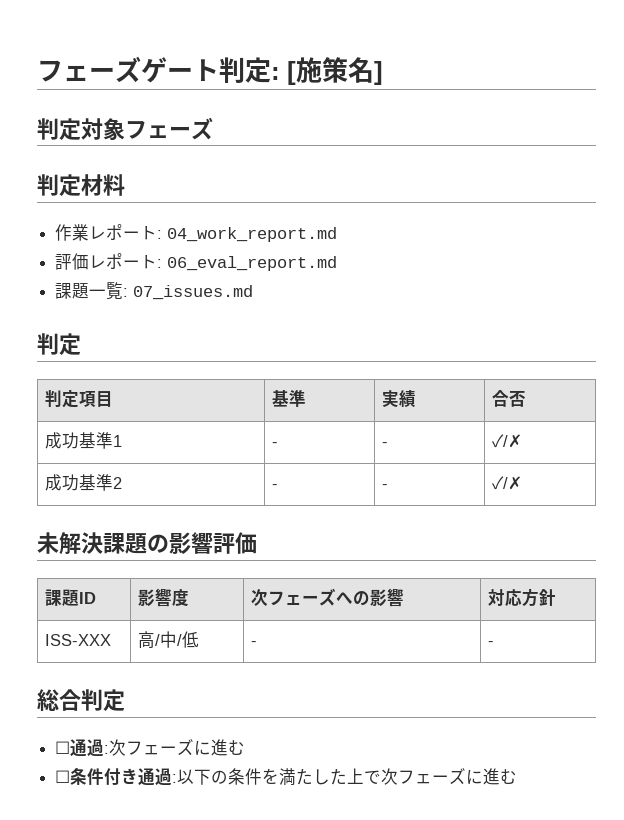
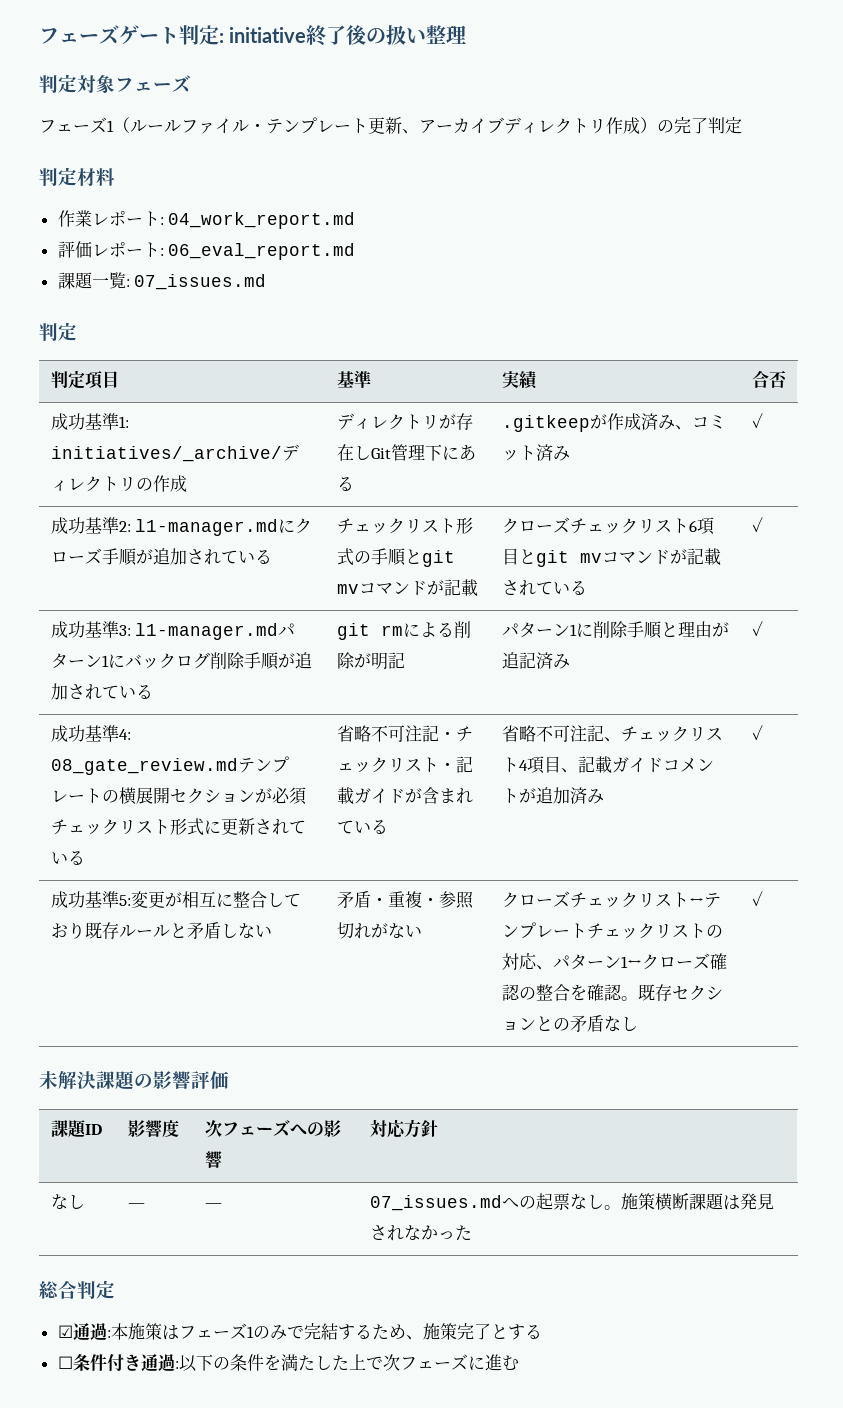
[287,57,384,85] [施策名] -> [229,25,467,46] initiative終了後の扱い整理
(213, 128) none -> [39,117,742,134] // フェーズ1（ルールファイル・テンプレート更新、アーカイブディレクトリ作成）の完了判定
[112,435,122,447] [271,442,278,447] [381,442,388,447] [491,434,522,448] [44,474,122,491] [271,484,278,489] [381,484,388,489] [491,476,522,490] 1 | - | - | ✓/✗ // 成功基準2 | - | - | ✓/✗ -> [118,416,129,428] [50,444,299,462] [50,475,187,492] [336,413,473,430] [336,444,476,461] [336,476,354,491] [501,413,726,432] [501,444,570,461] [751,413,763,428] [50,517,313,536] [50,548,272,566] [336,517,473,534] [336,548,455,567] [336,579,478,597] [501,517,714,535] [501,548,721,567] [501,580,587,596] [751,517,763,532] [50,621,296,640] [50,652,312,670] [50,683,153,700] [336,621,471,640] [336,652,405,670] [501,621,729,639] [501,652,570,669] [751,621,763,636] [50,725,131,742] [50,756,289,775] [50,787,306,805] [50,818,306,836] [50,850,85,865] [336,725,473,742] [336,756,473,773] [336,787,473,805] [336,819,388,834] [501,725,723,742] [501,756,714,774] [501,787,604,804] [751,725,763,740] [50,891,301,908] [50,922,272,939] [336,891,474,909] [336,922,422,939] [501,891,721,908] [501,922,723,939] [501,953,727,970] [501,984,723,1001] [501,1015,638,1032] [751,891,763,906] 1: initiatives/_archive/ディレクトリの作成 | ディレクトリが存在しGit管理下にある | .gitkeepが作成済み、コミット済み | ✓ // 成功基準2: l1-manager.mdにクローズ手順が追加されている | チェックリスト形式の手順とgit mvコマンドが記載 | クローズチェックリスト6項目とgit mvコマンドが記載されている | ✓ // 成功基準3: l1-manager.mdパターン1にバックログ削除手順が追加されている | git rmによる削除が明記 | パターン1に削除手順と理由が追記済み | ✓ // 成功基準4: 08_gate_review.mdテンプレートの横展開セクションが必須チェックリスト形式に更新されている | 省略不可注記・チェックリスト・記載ガイドが含まれている | 省略不可注記、チェックリスト4項目、記載ガイドコメントが追加済み | ✓ // 成功基準5:変更が相互に整合しており既存ルールと矛盾しない | 矛盾・重複・参照切れがない | クローズチェックリスト↔テンプレートチェックリストの対応、パターン1↔クローズ確認の整合を確認。既存セクションとの矛盾なし | ✓
[44,634,111,646] [137,631,199,649] [250,641,257,646] [487,641,494,646] ISS-XXX | 高/中/低 | - | - -> [50,1194,85,1209] [127,1203,145,1208] [204,1203,222,1208] [369,1193,774,1211] [369,1225,472,1241] なし | — | — | 07_issues.mdへの起票なし。施策横断課題は発見されなかった
[55,739,246,757] ☐通過:次フェーズに進む -> [57,1323,542,1341] ☑通過:本施策はフェーズ1のみで完結するため、施策完了とする

